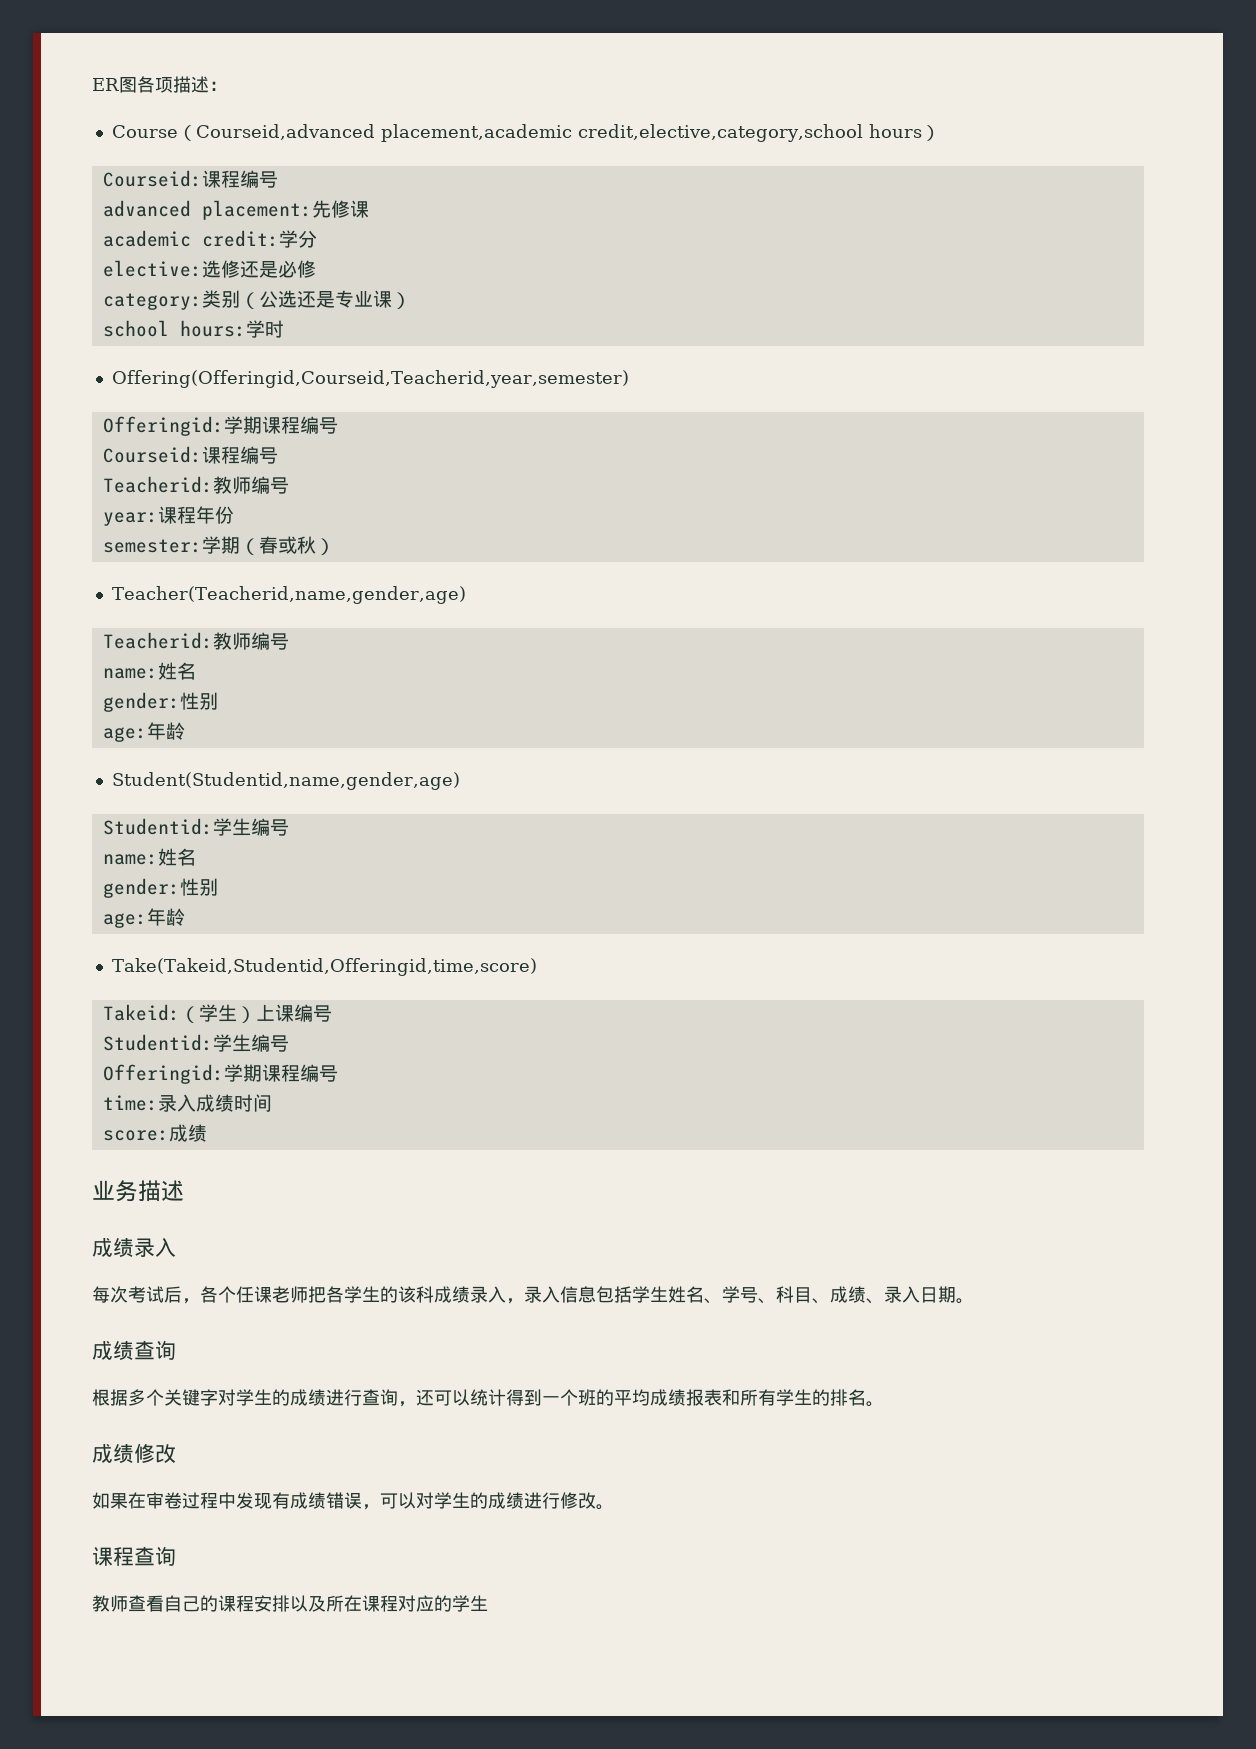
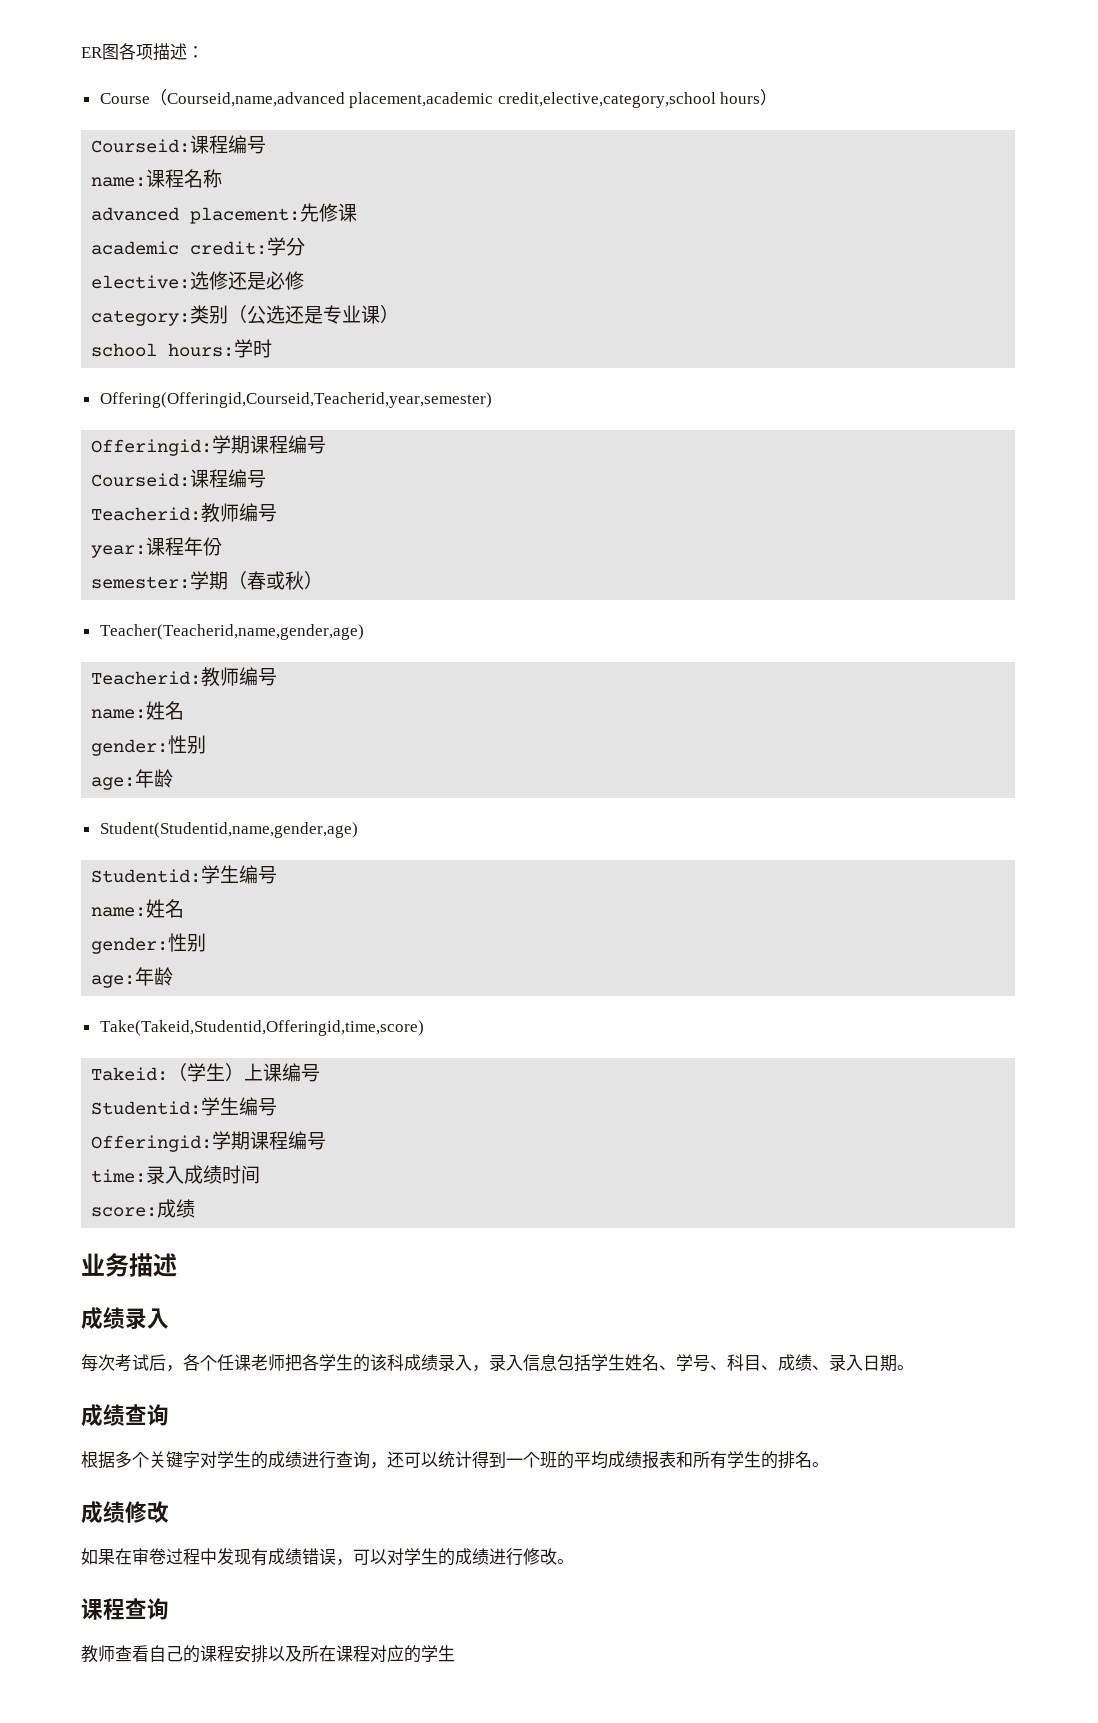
[195,124,375,140] Courseid,advanced -> [166,92,345,107] Courseid,name,advanced
(278, 179) none -> [91,169,223,188] // name:课程名称

